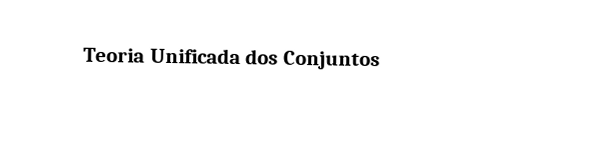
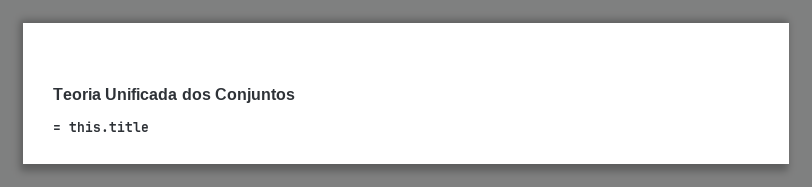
(380, 60) none -> [53,121,149,132] // = this.title

